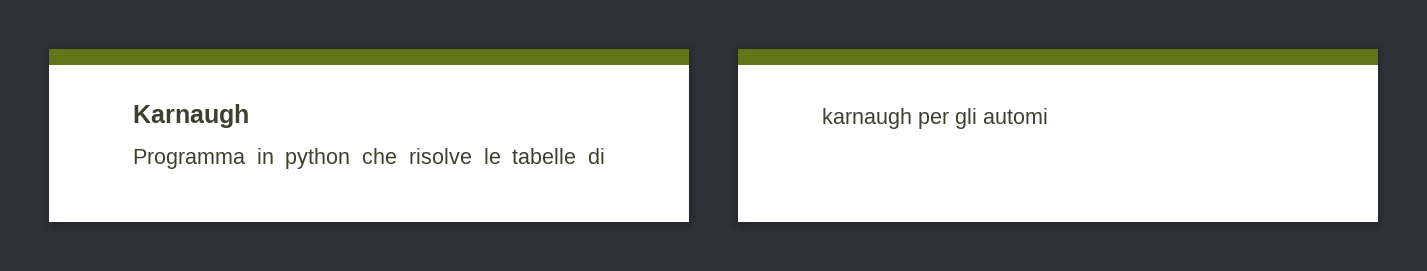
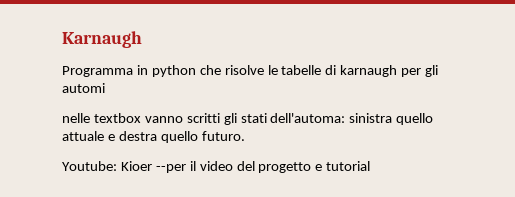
(1048, 116) none -> [62,113,434,125] [62,131,245,143] [62,161,371,173] // nelle textbox vanno scritti gli stati dell'automa: sinistra quello attuale e destra quello futuro. // Youtube: Kioer --per il video del progetto e tutorial

